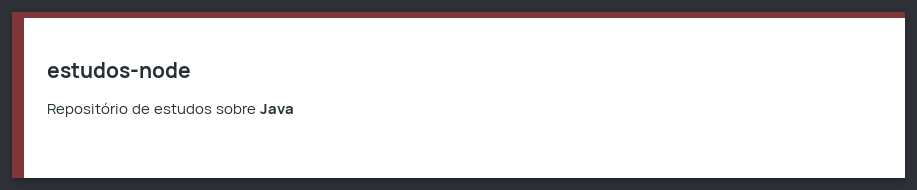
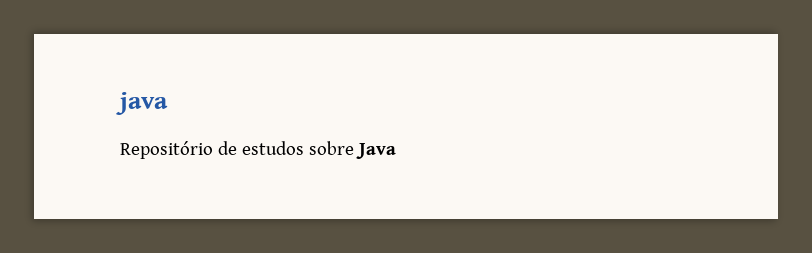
[47,62,191,78] estudos-node -> [116,92,168,115] java

